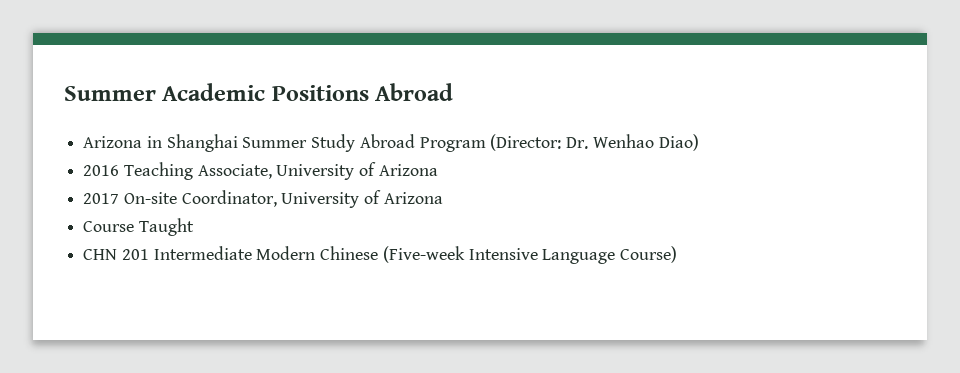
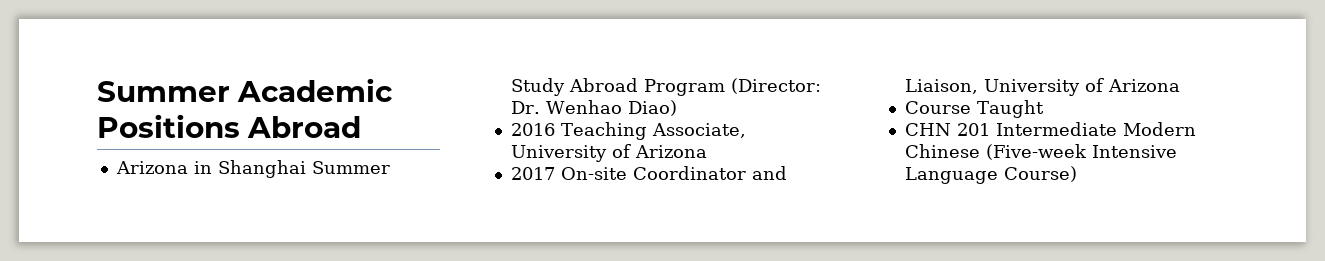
[181,190,277,207] Coordinator, -> [632,166,787,180] [904,79,978,94] Coordinator and Liaison,

